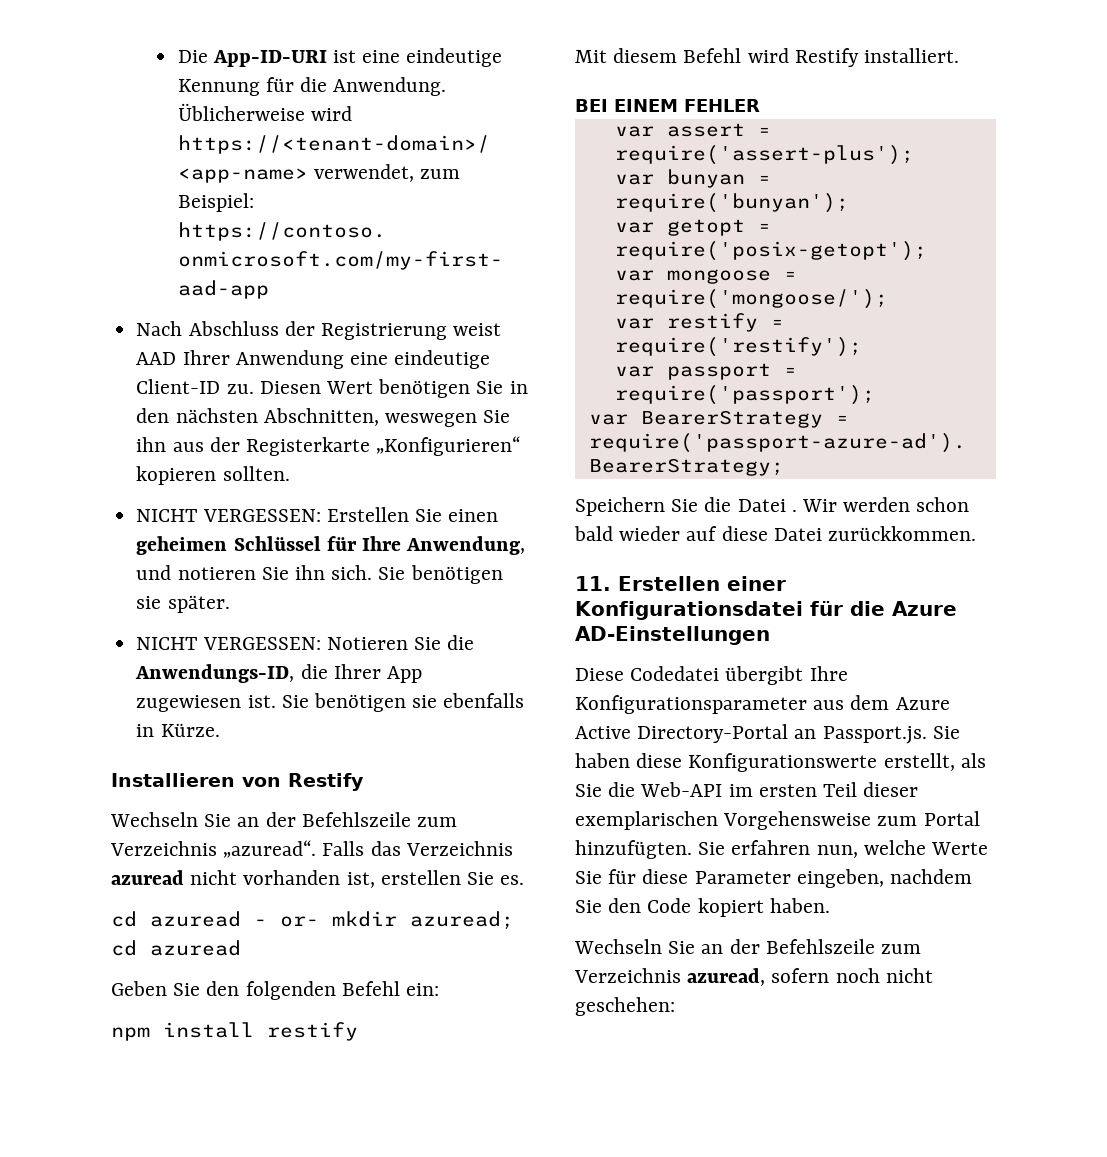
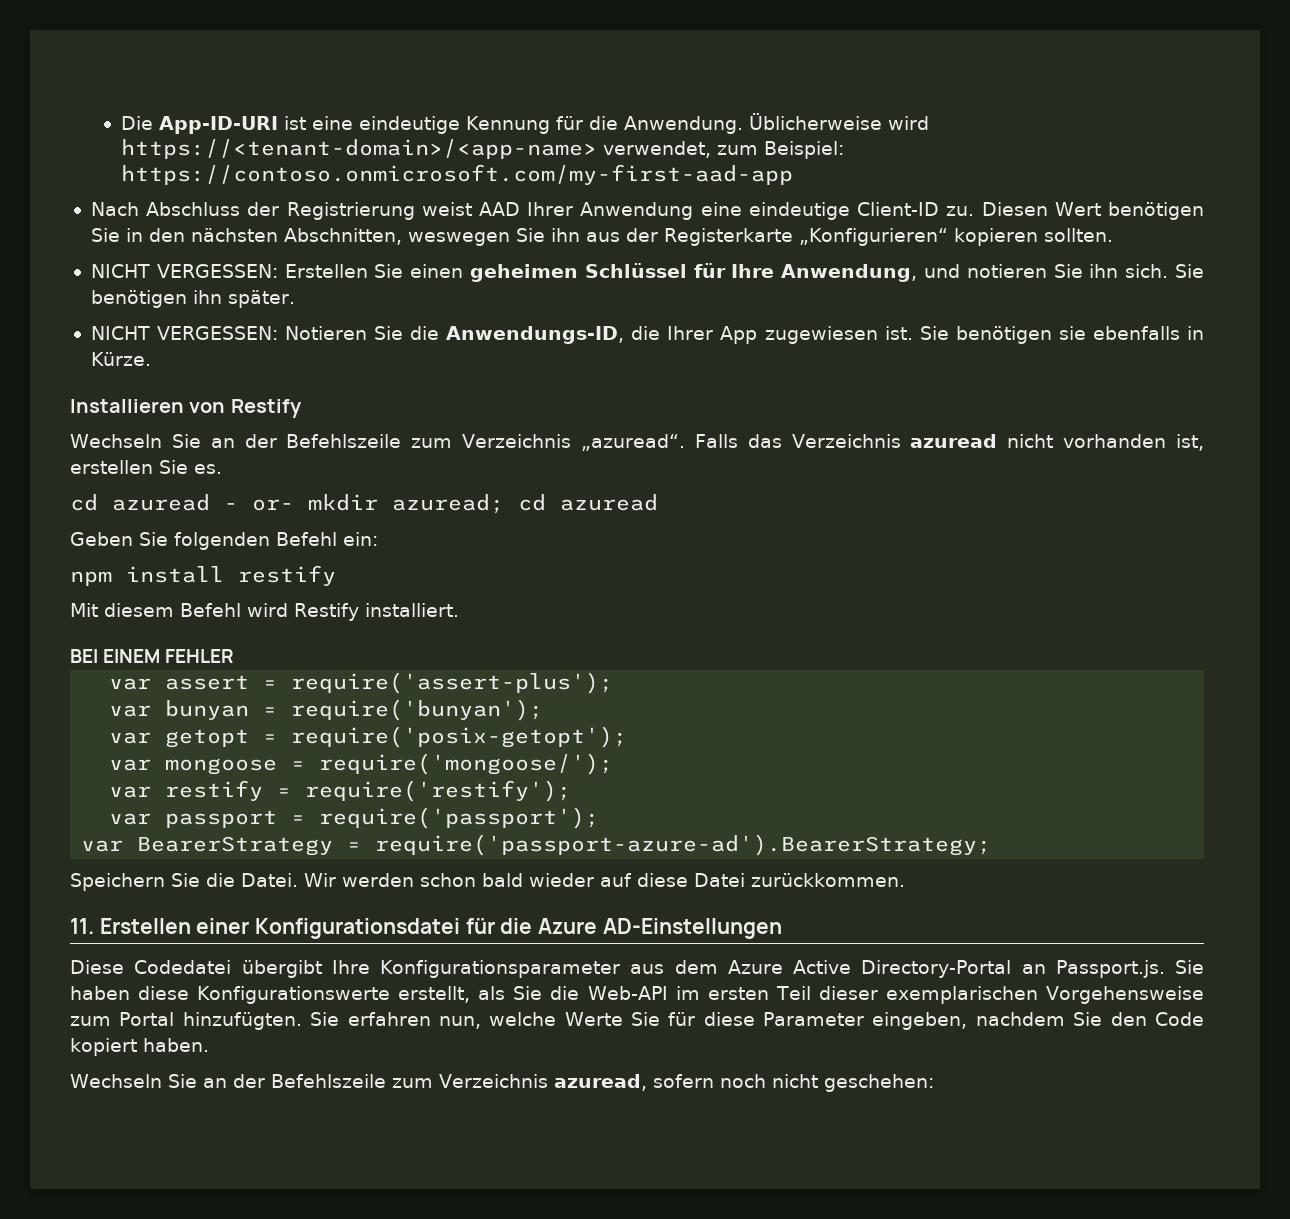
[136,596,162,609] sie -> [192,290,222,304] ihn
[206,981,240,996] den -> (168, 539) none
[737,499,797,512] Datei . -> [241,873,298,887] Datei.

